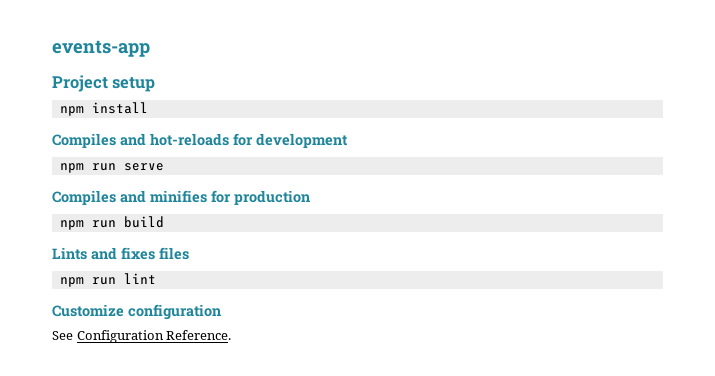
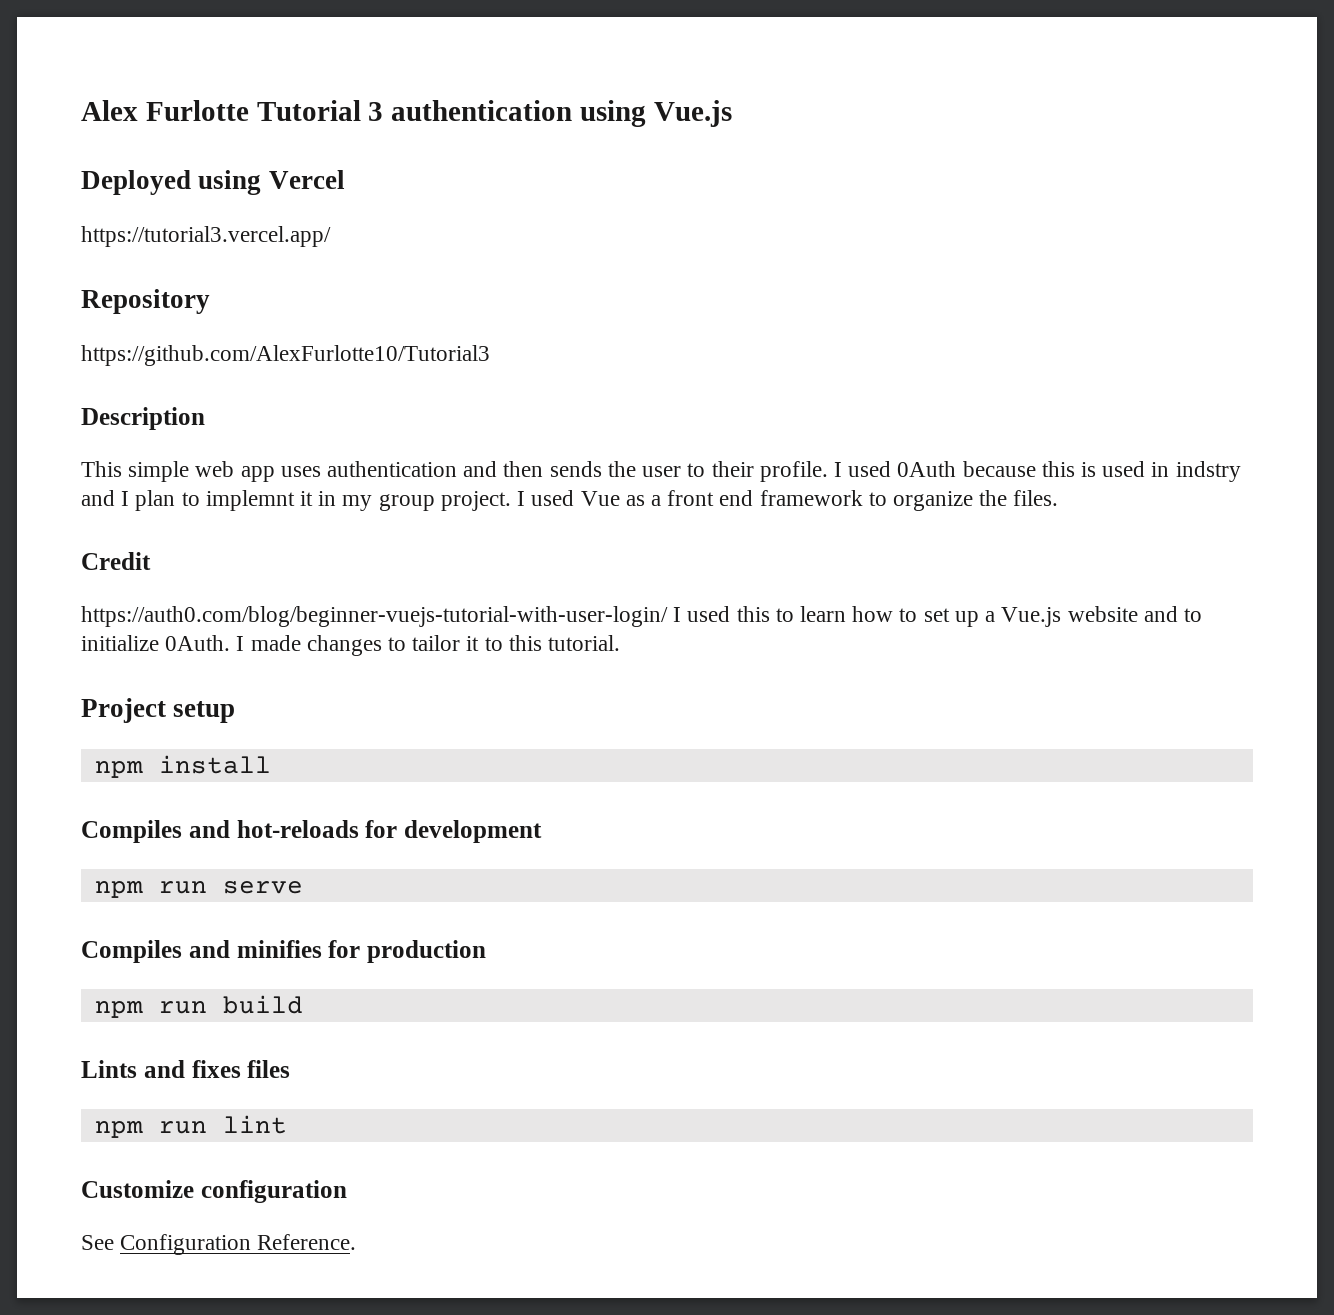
[52,40,150,57] events-app -> [81,100,732,127] [81,170,345,195] [81,226,331,247] [81,289,210,314] [81,345,490,366] [81,407,205,430] [81,461,1241,482] [81,490,1059,511] [81,552,151,570] [81,606,1202,627] [81,635,621,656] Alex Furlotte Tutorial 3 authentication using Vue.js // Deployed using Vercel // https://tutorial3.vercel.app/ // Repository // https://github.com/AlexFurlotte10/Tutorial3 // Description // This simple web app uses authentication and then sends the user to their profile. I used 0Auth because this is used in indstry and I plan to implemnt it in my group project. I used Vue as a front end framework to organize the files. // Credit // https://auth0.com/blog/beginner-vuejs-tutorial-with-user-login/ I used this to learn how to set up a Vue.js website and to initialize 0Auth. I made changes to tailor it to this tutorial.

